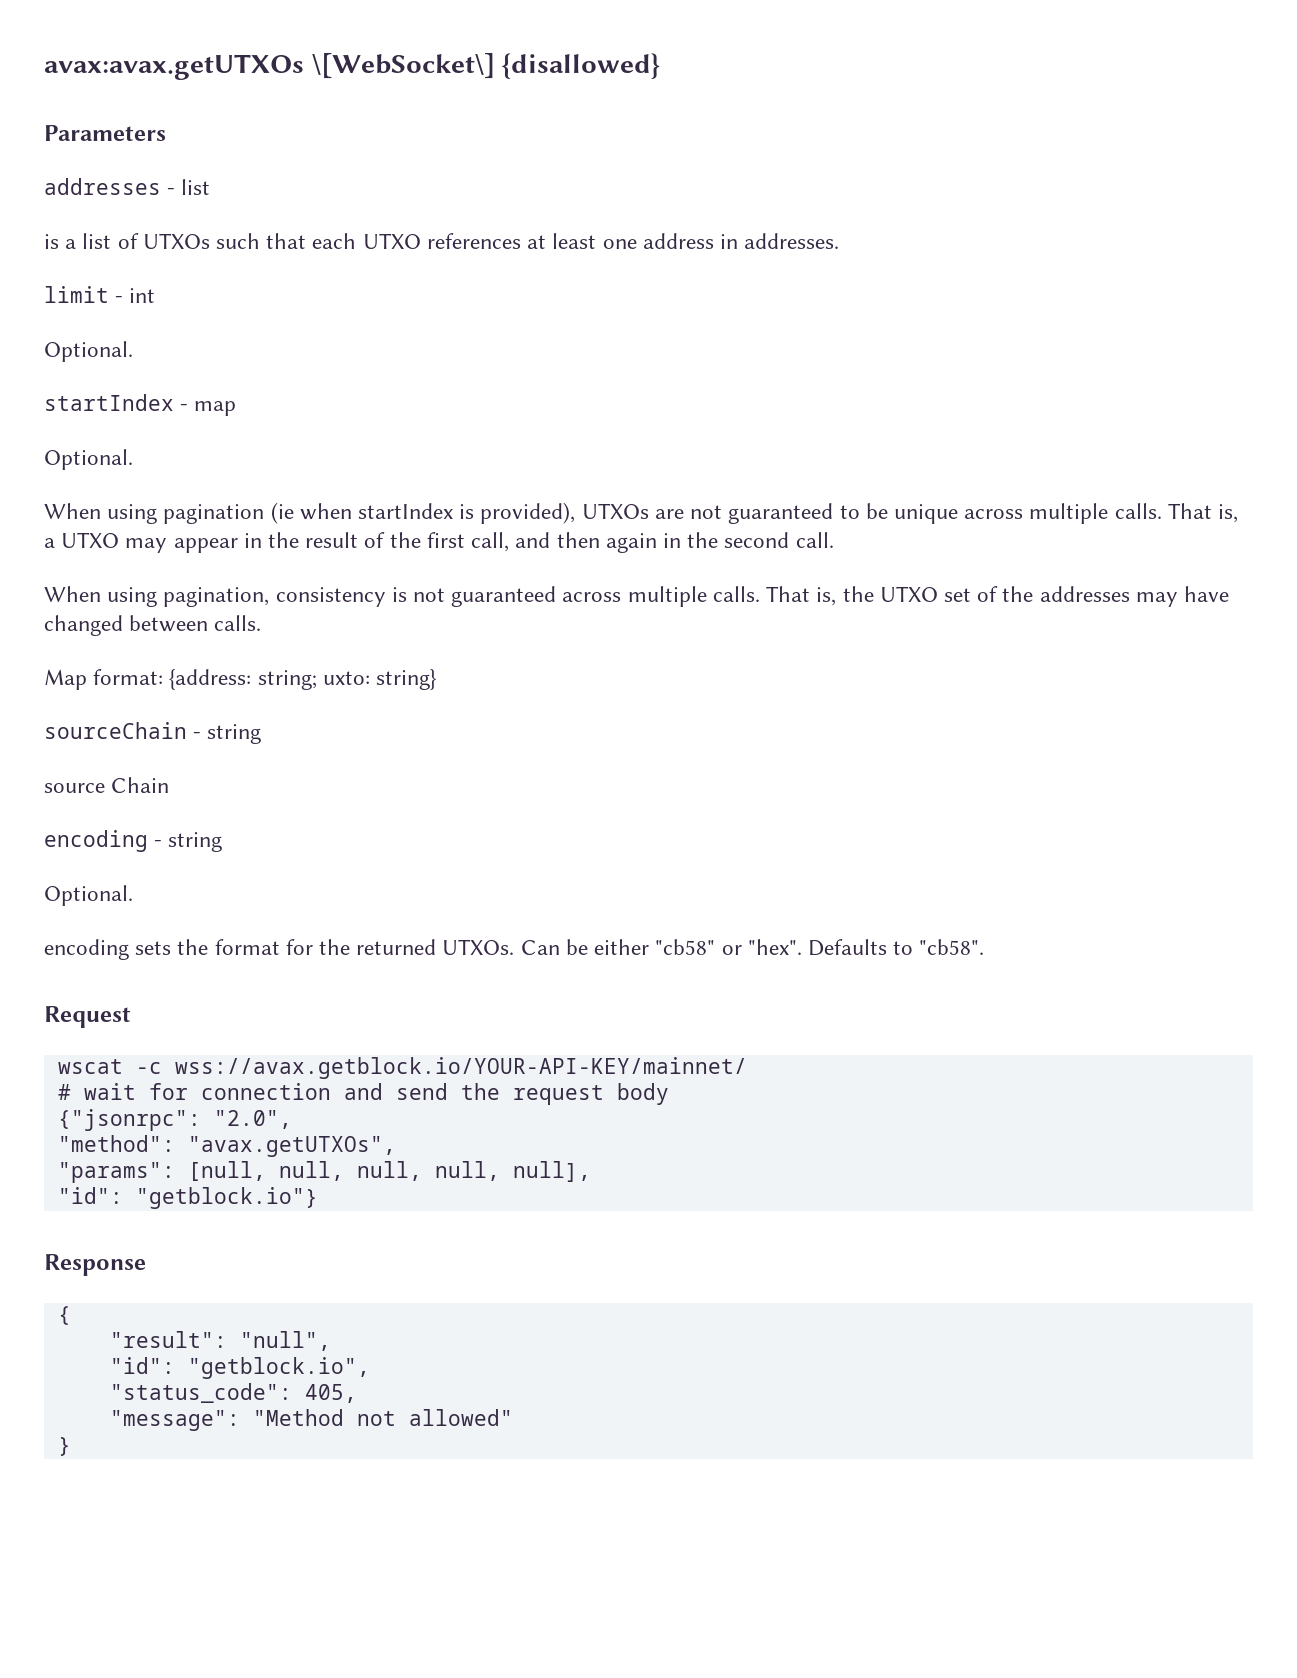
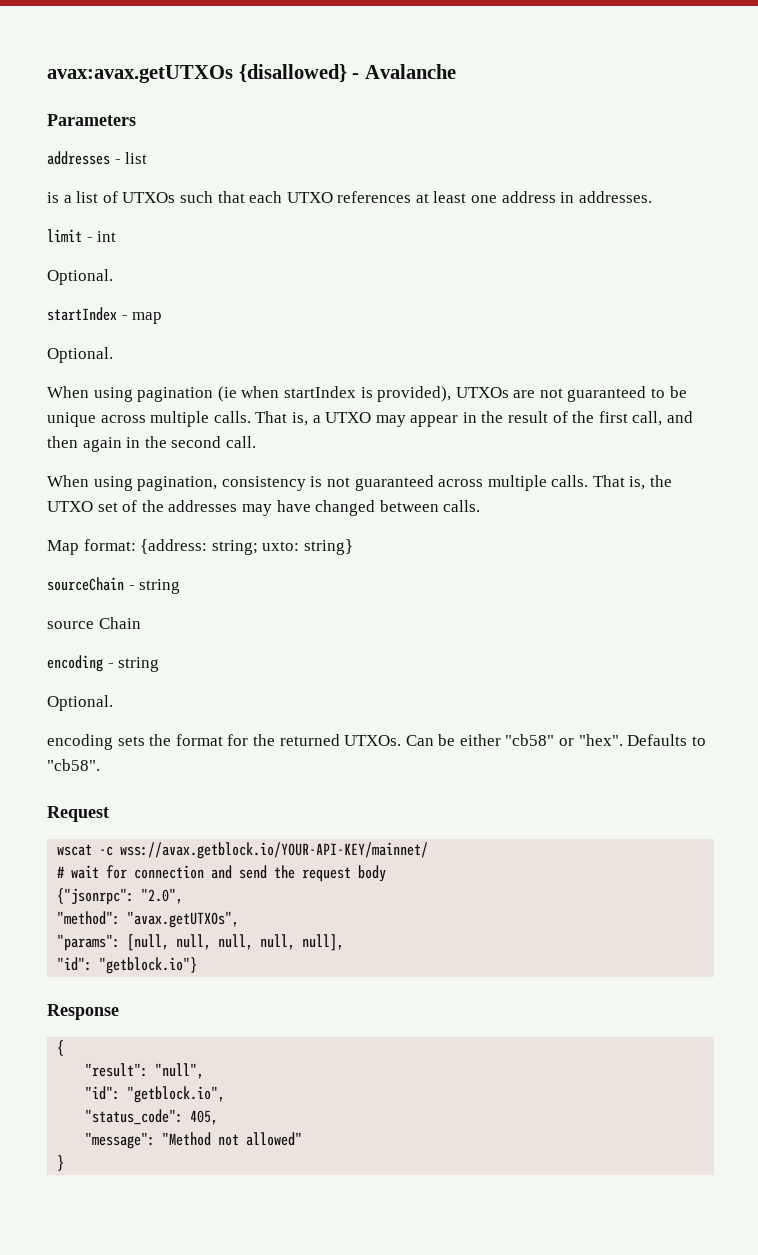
[311,53,495,79] \[WebSocket\] -> (233, 74) none
(661, 66) none -> [352,64,456,79] - Avalanche

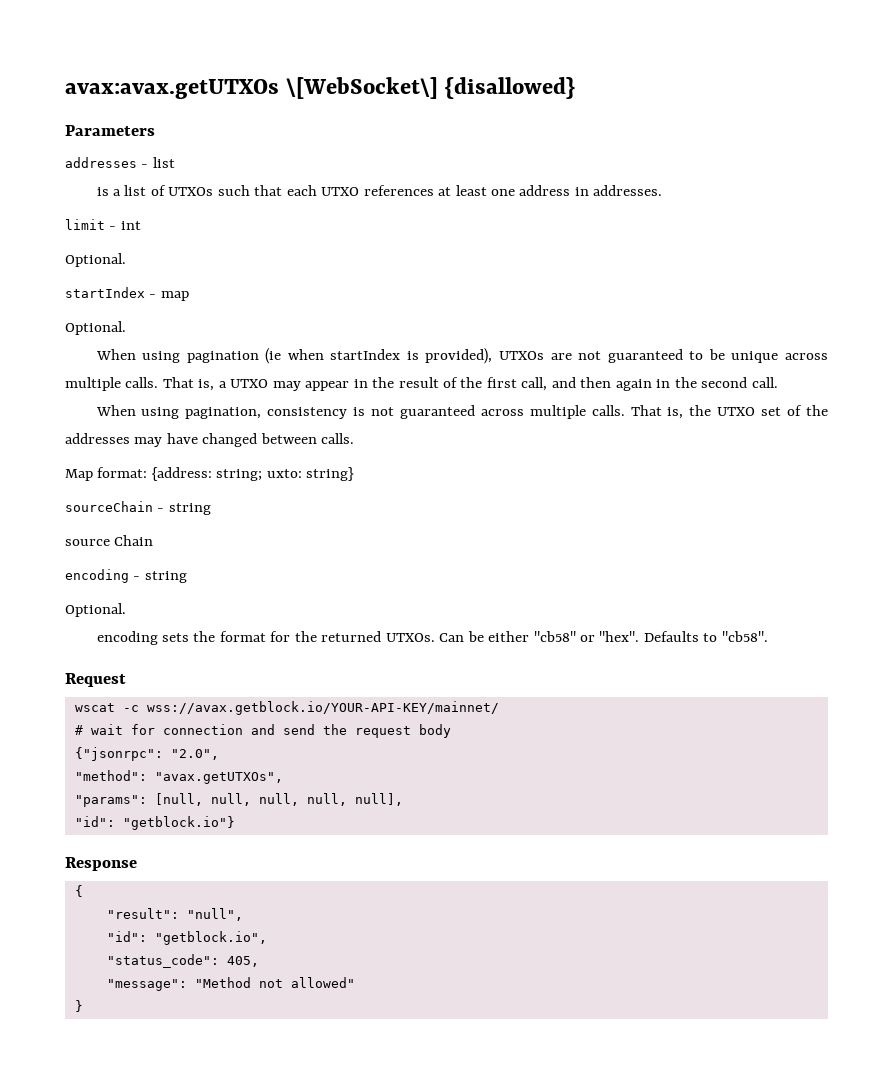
(233, 74) none -> [286,77,439,99] \[WebSocket\]
[352,64,456,79] - Avalanche -> (576, 88) none

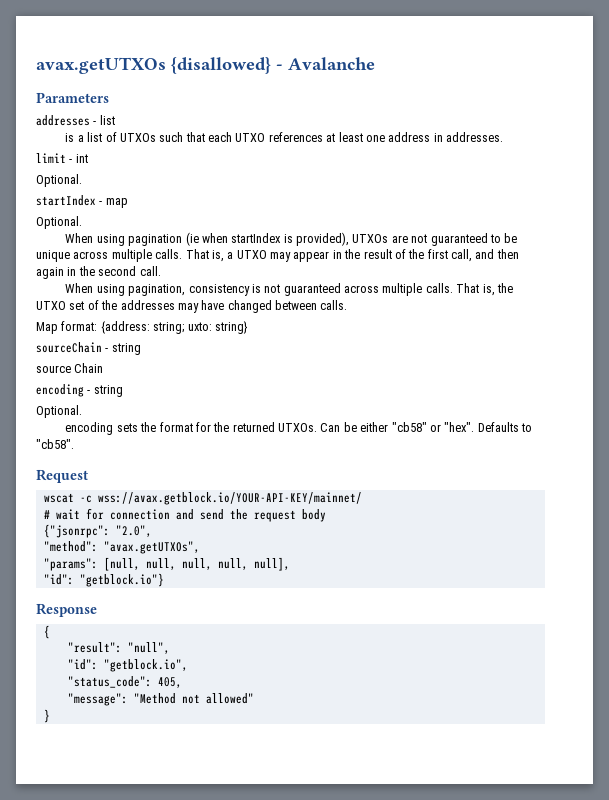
[65,77,439,99] avax:avax.getUTXOs \[WebSocket\] -> [36,57,166,74] avax.getUTXOs
(576, 88) none -> [276,57,375,70] - Avalanche

